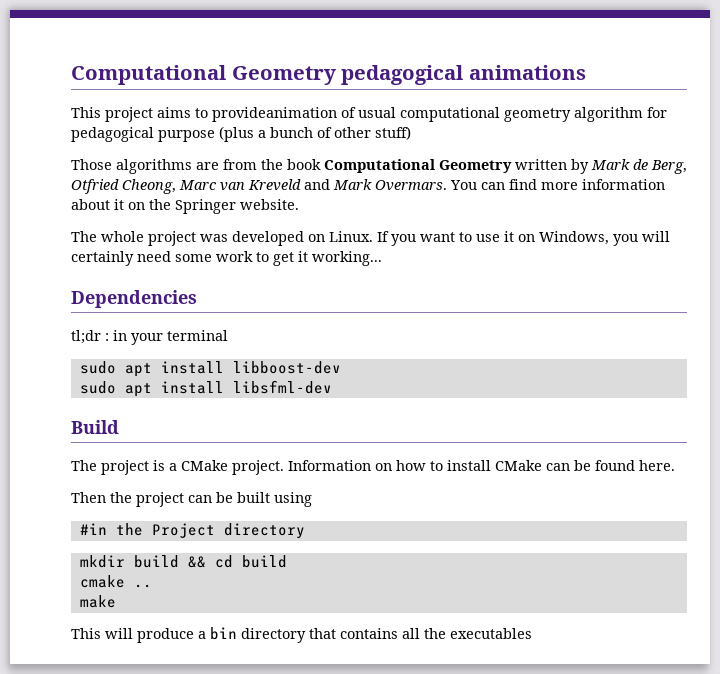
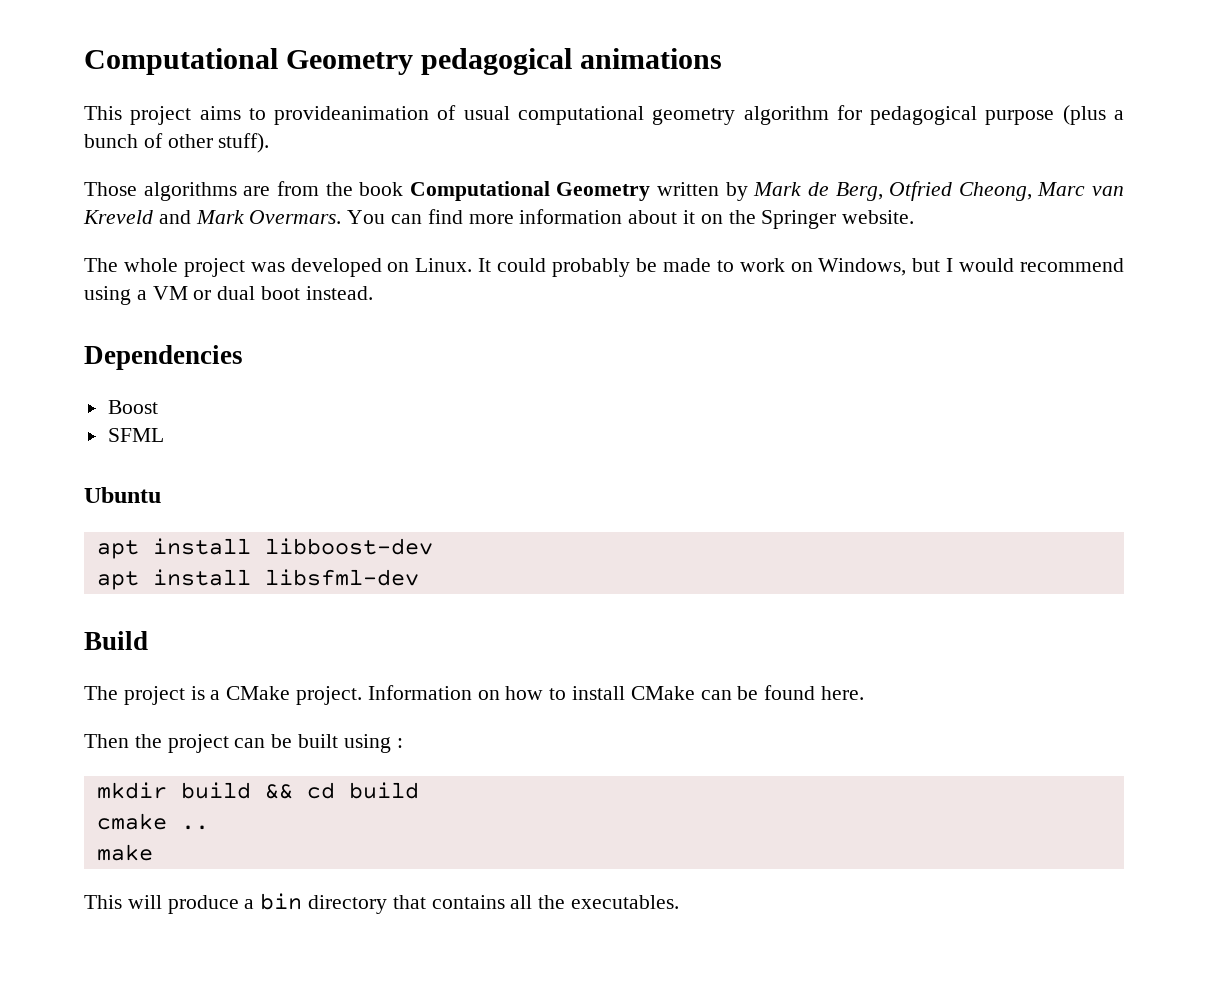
[375,126,411,140] stuff) -> [218,133,270,153] stuff).
[377,231,670,246] [71,251,382,266] [71,290,197,308] [71,330,228,345] [79,361,116,374] If you want to use it on Windows, you will certainly need some work to get it working... // Dependencies // tl;dr : in your terminal // sudo -> [478,258,1124,277] [84,286,373,305] [84,345,243,370] [107,400,158,414] [107,428,164,442] [84,487,161,503] It could probably be made to work on Windows, but I would recommend using a VM or dual boot instead. // Dependencies // Boost // SFML // Ubuntu //
[79,381,116,394] sudo -> (433, 546) none
[79,523,305,539] // #in the Project directory -> [396,738,403,748] :
[450,628,532,639] executables -> [571,895,680,909] executables.

